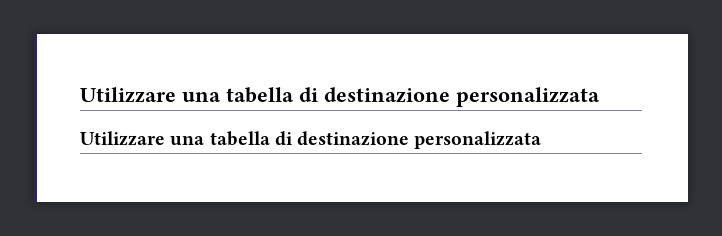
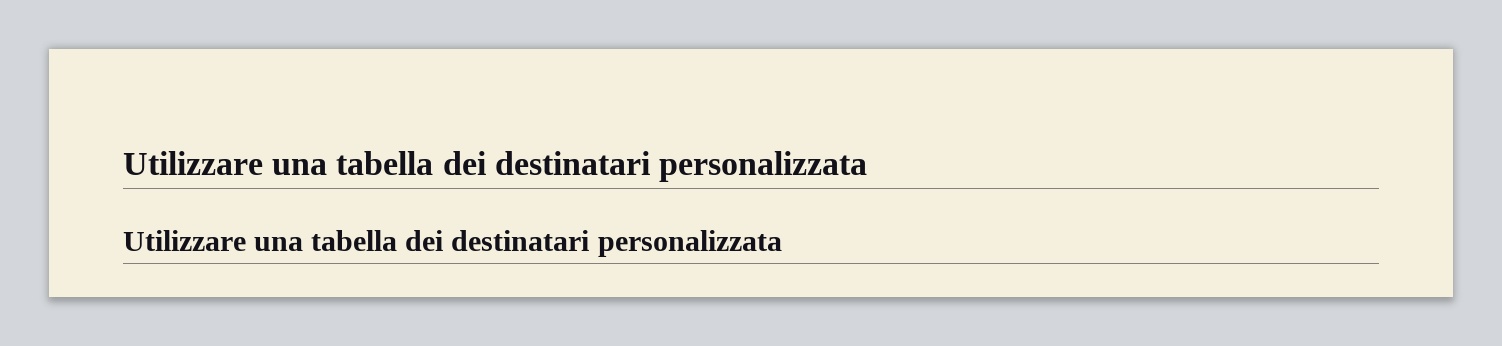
[80,87,450,103] Utilizzare una tabella di destinazione -> [123,151,650,175] Utilizzare una tabella dei destinatari
[274,131,410,146] di destinazione -> [405,230,590,251] dei destinatari

